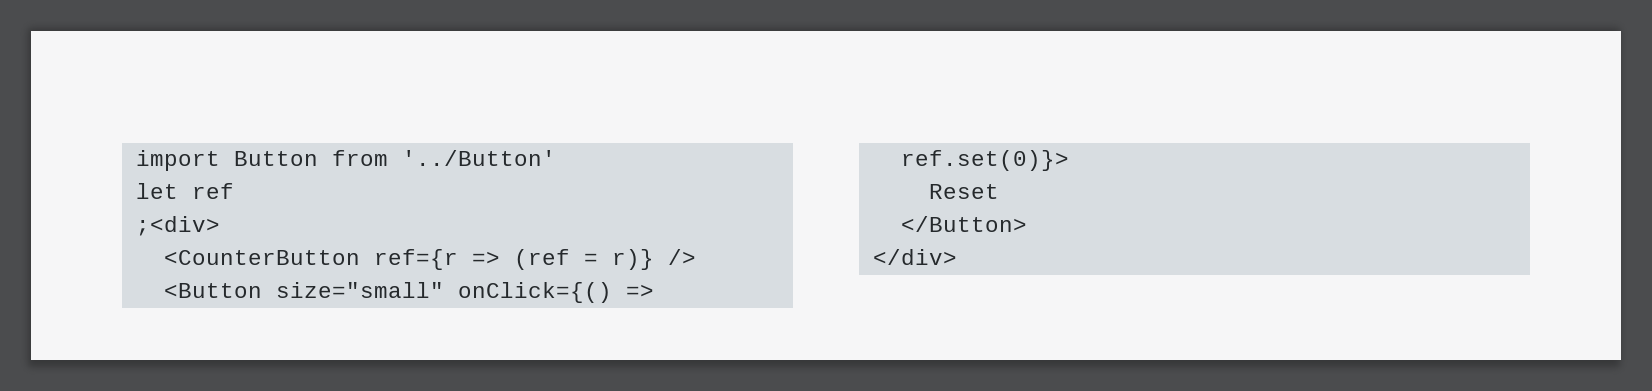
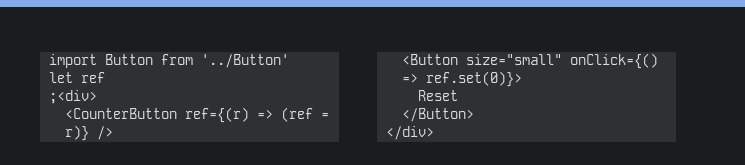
[373,249,458,270] ref={r -> [184,107,249,123] ref={(r)

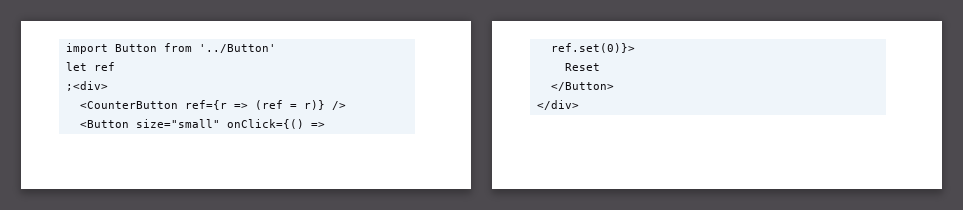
[184,107,249,123] ref={(r) -> [184,100,227,110] ref={r

